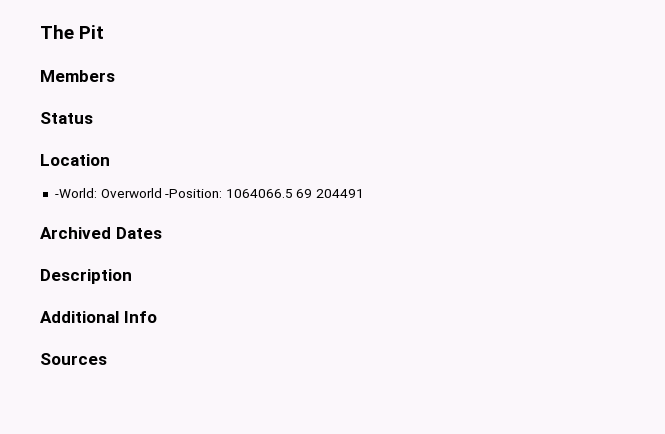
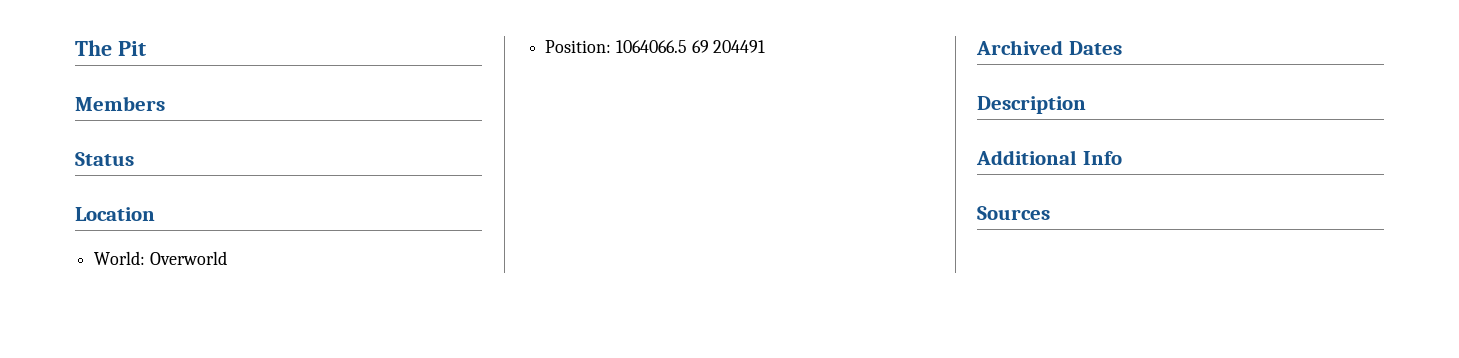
[54,188,97,198] -World: -> [94,251,146,265] World:
[165,189,223,198] -Position: -> [545,40,612,53] // Position:

